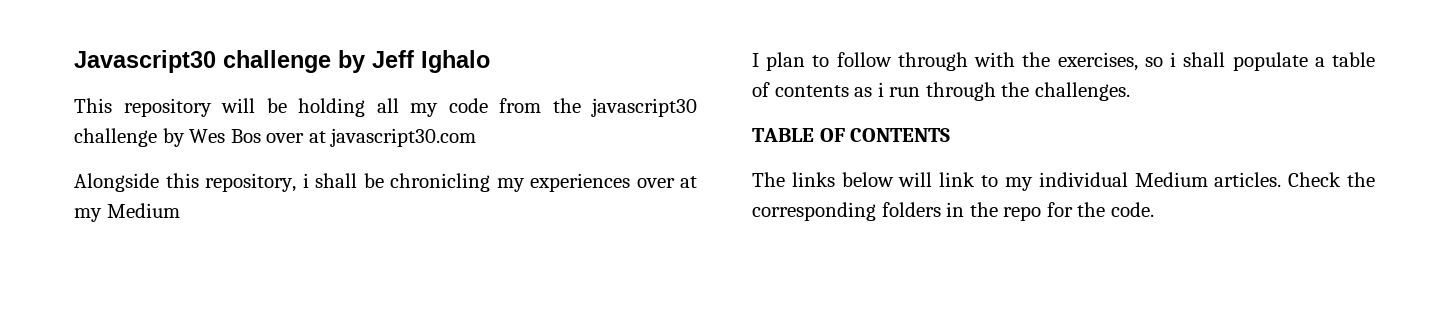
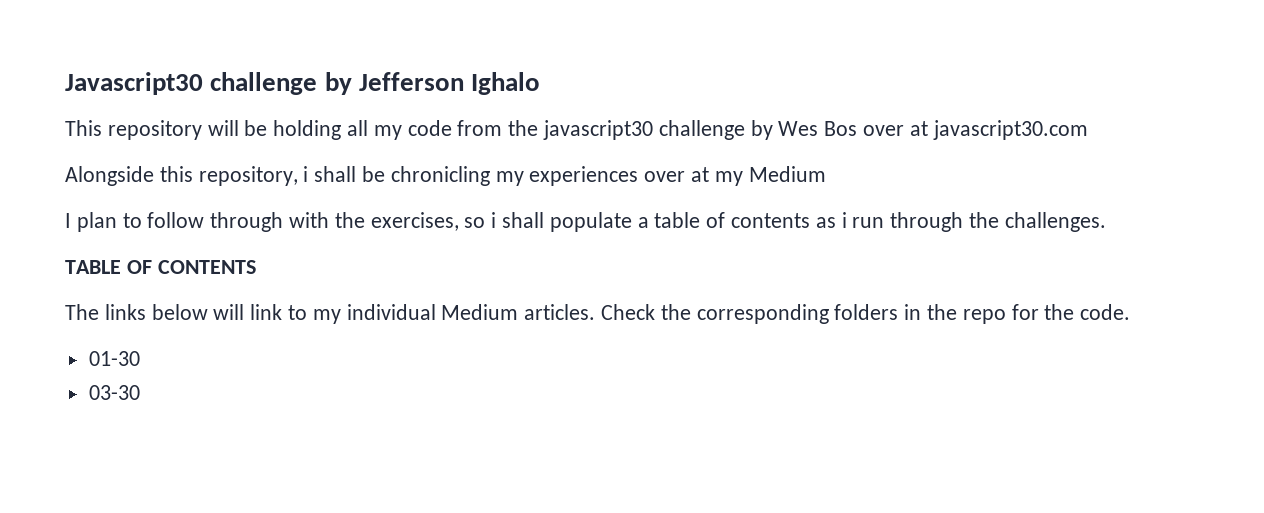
[372,50,414,68] Jeff -> [358,72,464,91] Jefferson
(1154, 209) none -> [88,351,140,366] [88,385,140,400] // 01-30 // 03-30

